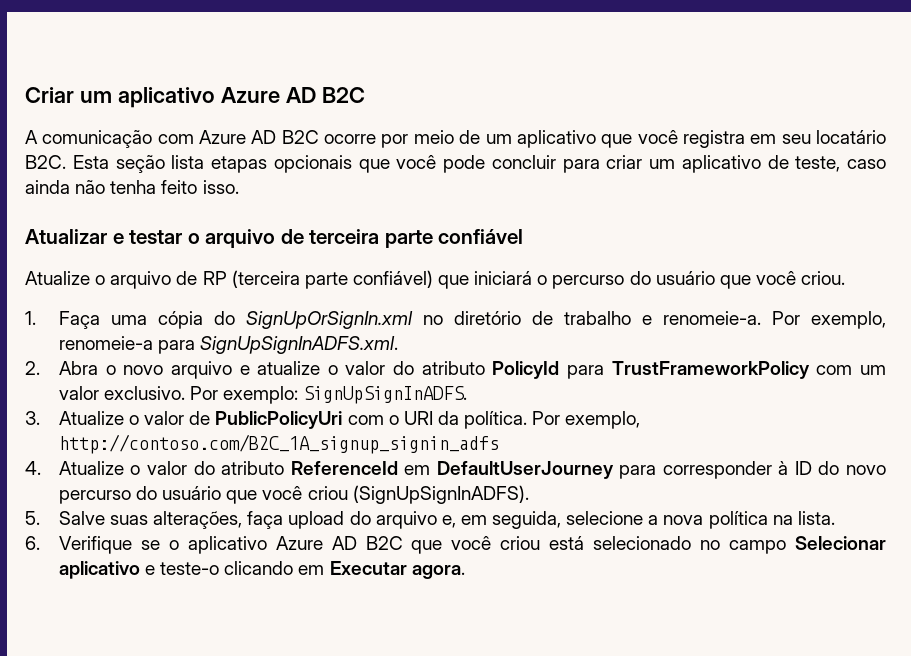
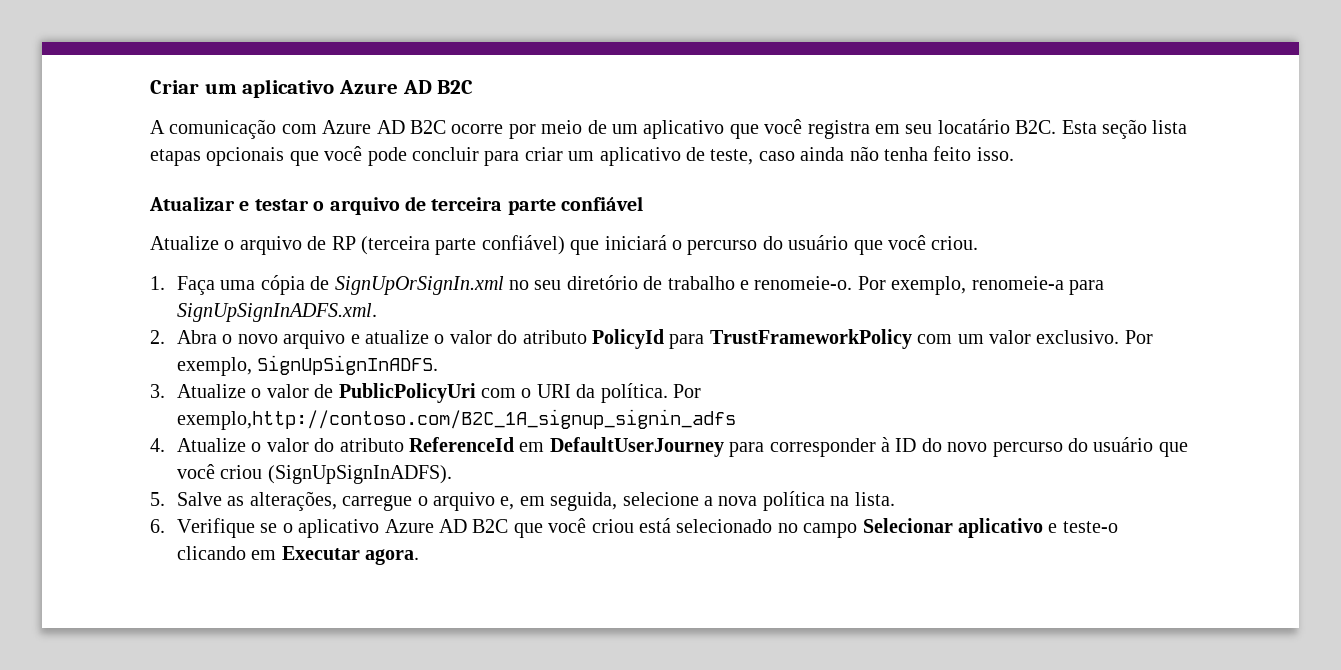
[213,311,235,325] do -> [310,276,330,290] de
(443, 320) none -> [534,280,562,290] seu
[662,311,761,325] renomeie-a. -> [754,276,853,290] renomeie-o.
[223,386,299,404] exemplo: -> [177,357,253,376] exemplo,
[565,411,641,429] [58,434,499,454] exemplo, http://contoso.com/B2C_1A_signup_signin_adfs -> [177,409,737,430] exemplo,http://contoso.com/B2C_1A_signup_signin_adfs
[110,511,371,529] suas alterações, faça upload do -> [227,491,428,511] as alterações, carregue o

